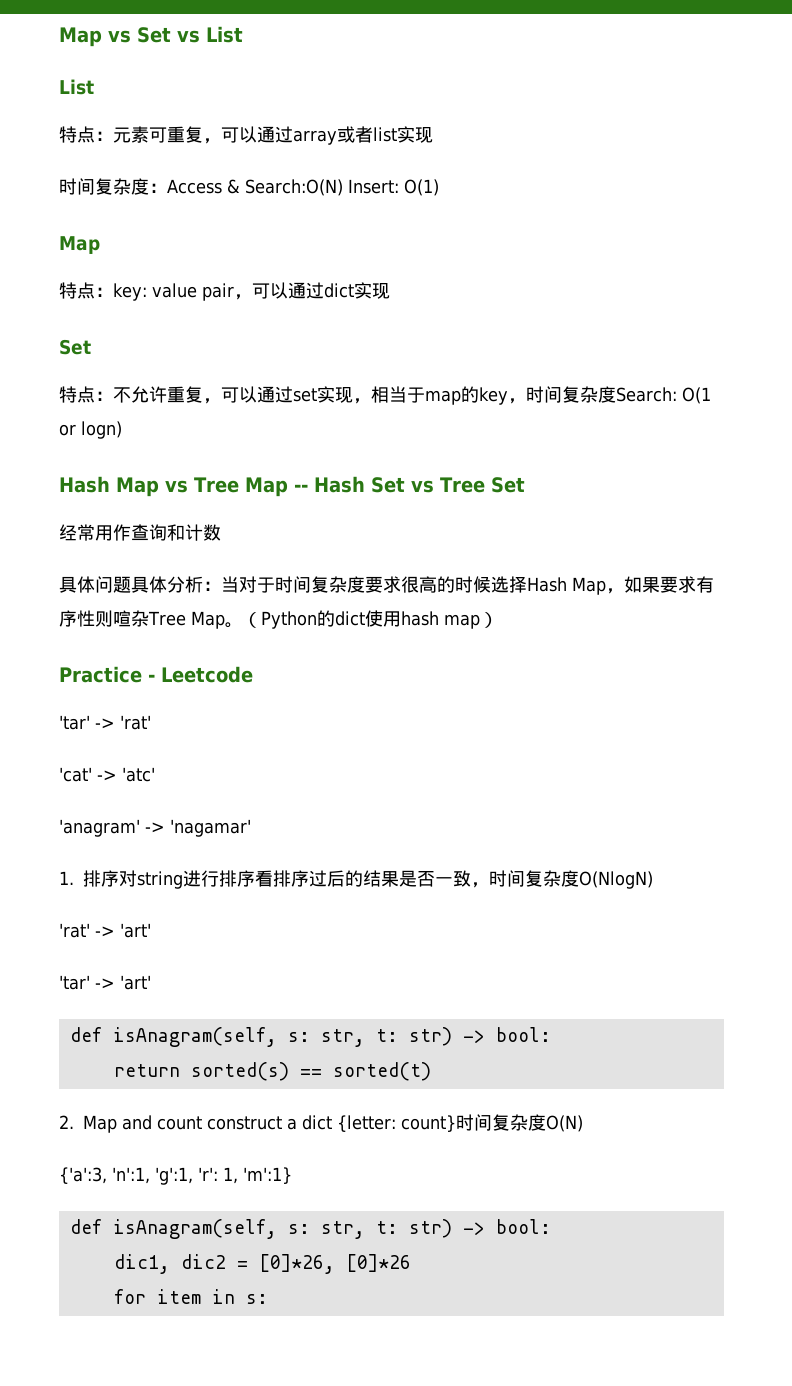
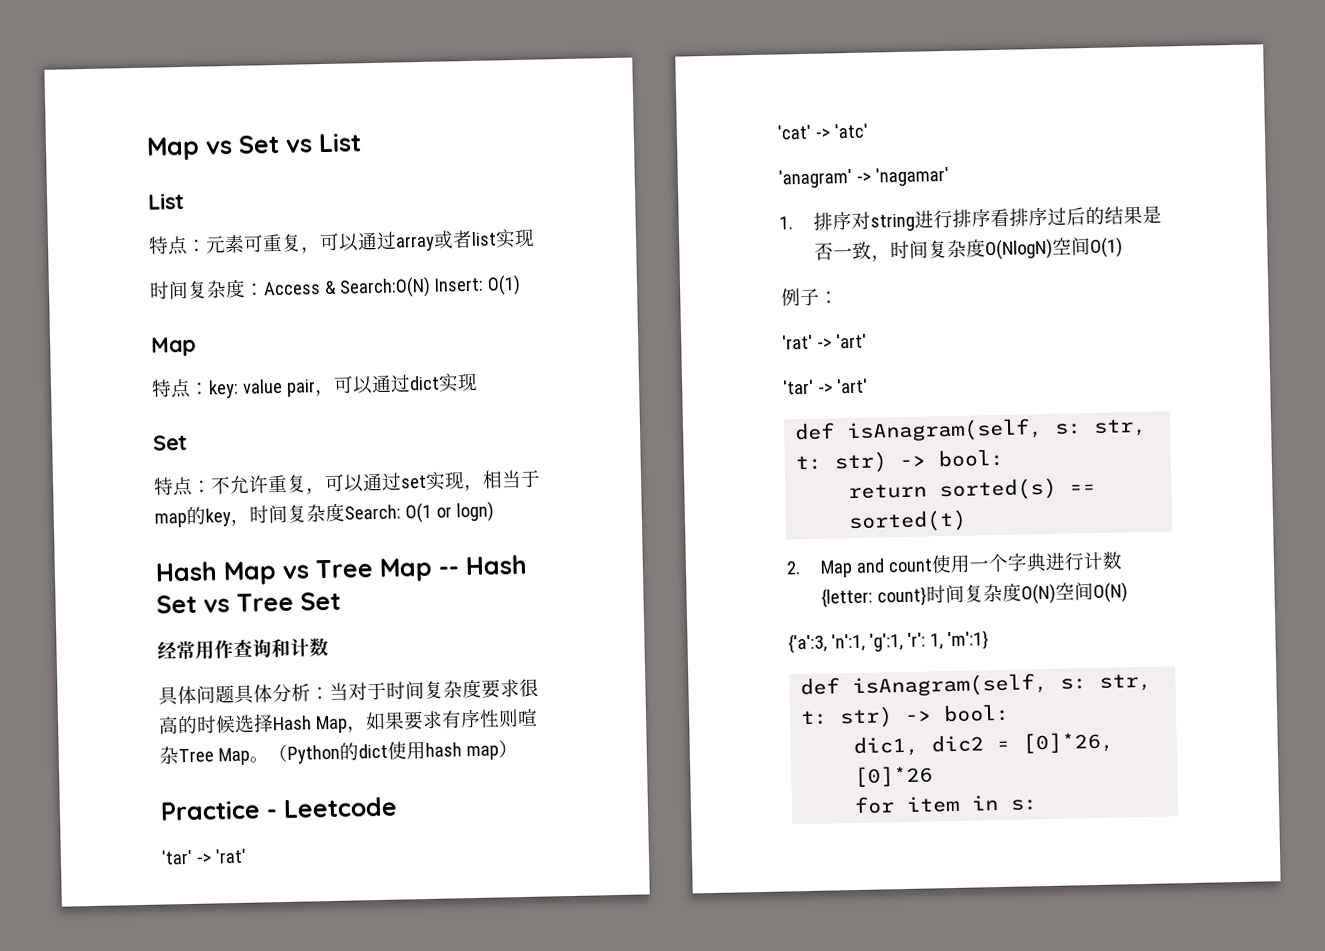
(653, 880) none -> [1052,236,1124,258] [781,288,839,307] 空间O(1) // 例子：
[207,1115,332,1130] construct a dict -> [931,551,1124,574] 使用一个字典进行计数
(583, 1123) none -> [1055,581,1129,603] 空间O(N)

